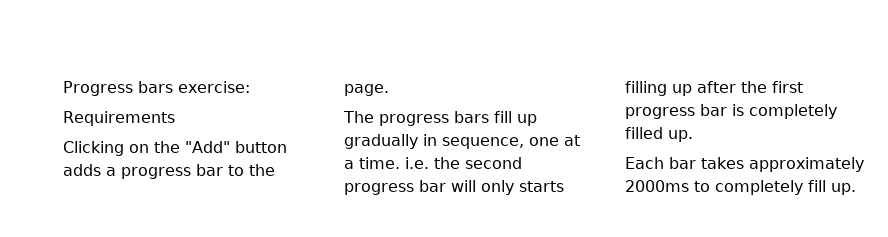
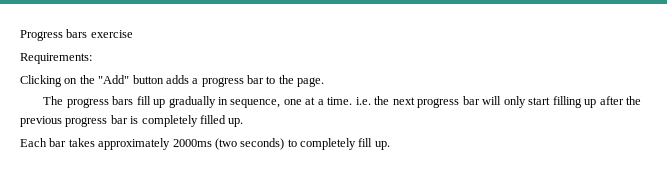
[178,81,250,93] [63,111,175,126] exercise: // Requirements -> [90,30,133,38] [20,53,92,64] exercise // Requirements:
[465,157,522,169] second -> [392,97,415,105] next
[519,181,564,192] starts -> [528,97,551,105] start
[772,81,803,93] first -> [20,116,62,127] previous
(689, 186) none -> [214,138,285,150] (two seconds)

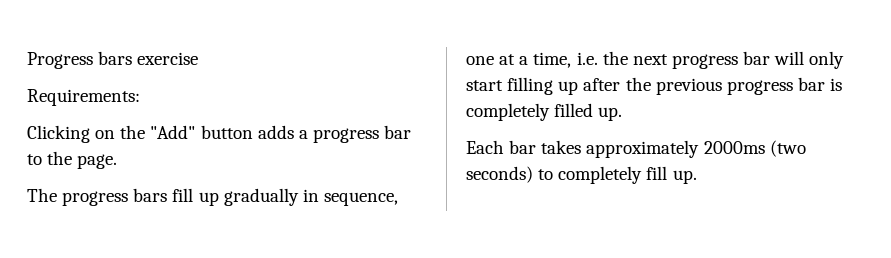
[327,97,353,105] time. -> [533,52,572,68] time,

